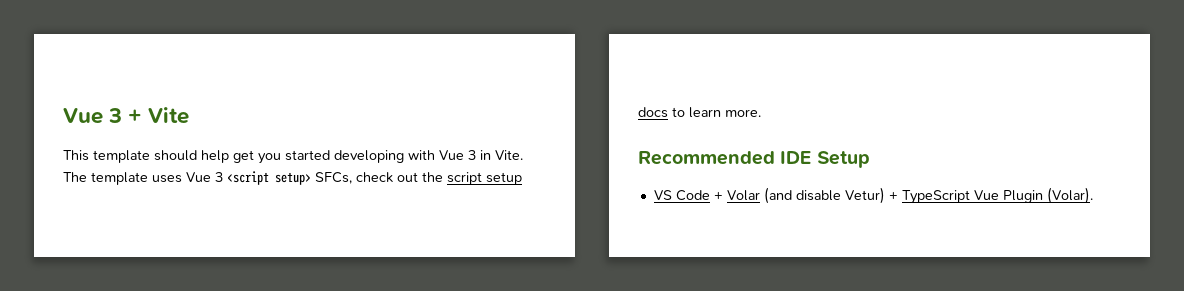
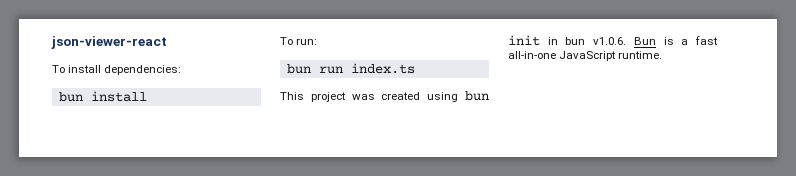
[63,107,190,124] [63,150,523,164] [63,171,522,185] [638,107,761,118] [638,151,870,168] [653,187,1093,204] Vue 3 + Vite // This template should help get you started developing with Vue 3 in Vite. The template uses Vue 3 <script setup> SFCs, check out the script setup docs to learn more. // Recommended IDE Setup // VS Code + Volar (and disable Vetur) + TypeScript Vue Plugin (Volar). -> [51,36,167,49] [52,65,182,75] [58,91,147,102] [280,37,318,45] [286,63,415,74] [280,91,489,102] [508,35,718,46] [508,51,663,61] json-viewer-react // To install dependencies: // bun install // To run: // bun run index.ts // This project was created using bun init in bun v1.0.6. Bun is a fast all-in-one JavaScript runtime.

